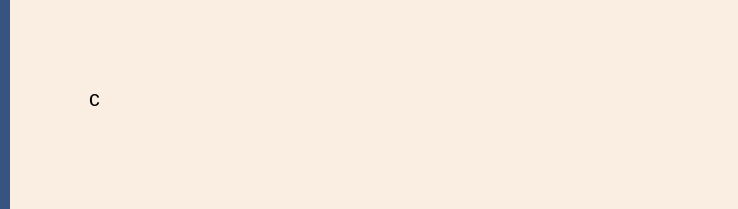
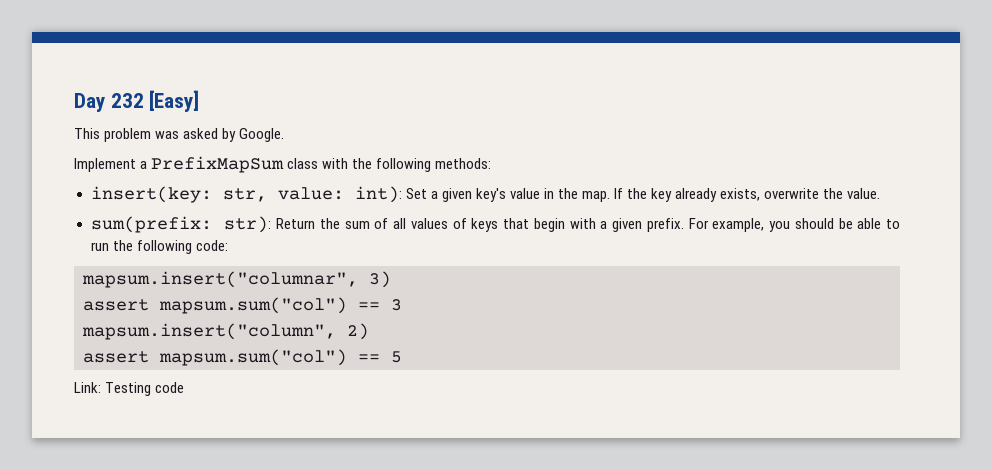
[89,94,100,106] c -> [74,90,200,112] [74,128,285,142] [74,156,492,173] [90,186,881,203] [90,216,901,233] [90,240,228,254] [82,271,391,288] [83,297,402,314] [82,323,369,340] [83,349,402,366] [74,382,185,396] Day 232 [Easy] // This problem was asked by Google. // Implement a PrefixMapSum class with the following methods: // insert(key: str, value: int): Set a given key's value in the map. If the key already exists, overwrite the value. // sum(prefix: str): Return the sum of all values of keys that begin with a given prefix. For example, you should be able to run the following code: // mapsum.insert("columnar", 3) // assert mapsum.sum("col") == 3 // mapsum.insert("column", 2) // assert mapsum.sum("col") == 5 // Link: Testing code

